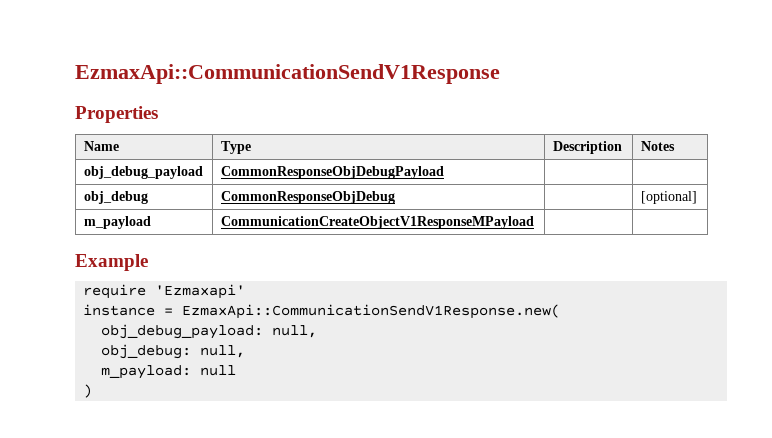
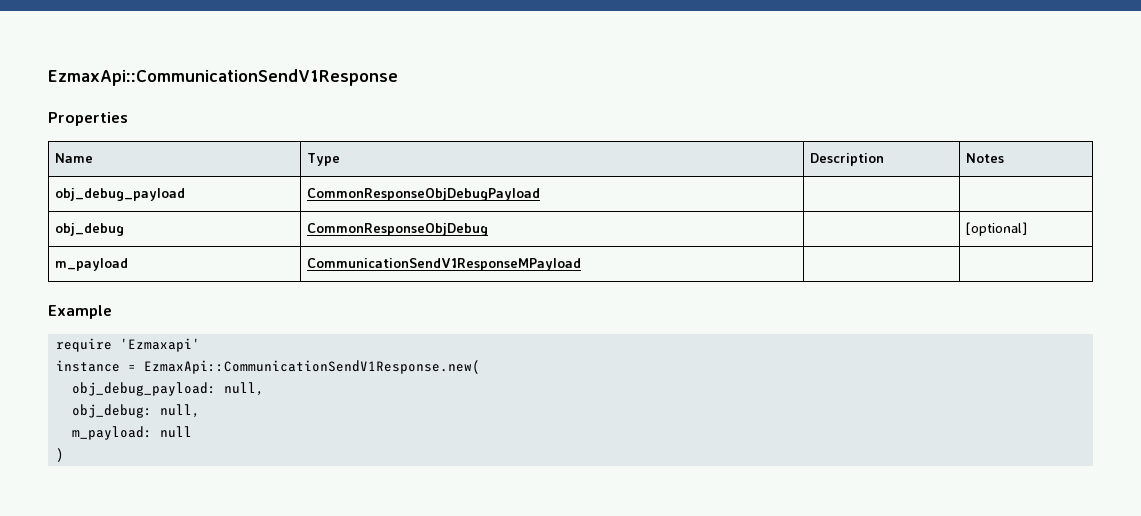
[220,216,534,229] CommunicationCreateObjectV1ResponseMPayload -> [307,258,582,271] CommunicationSendV1ResponseMPayload

